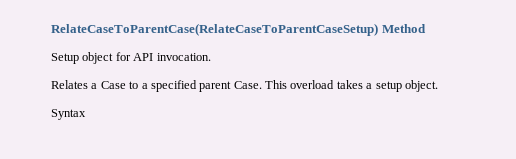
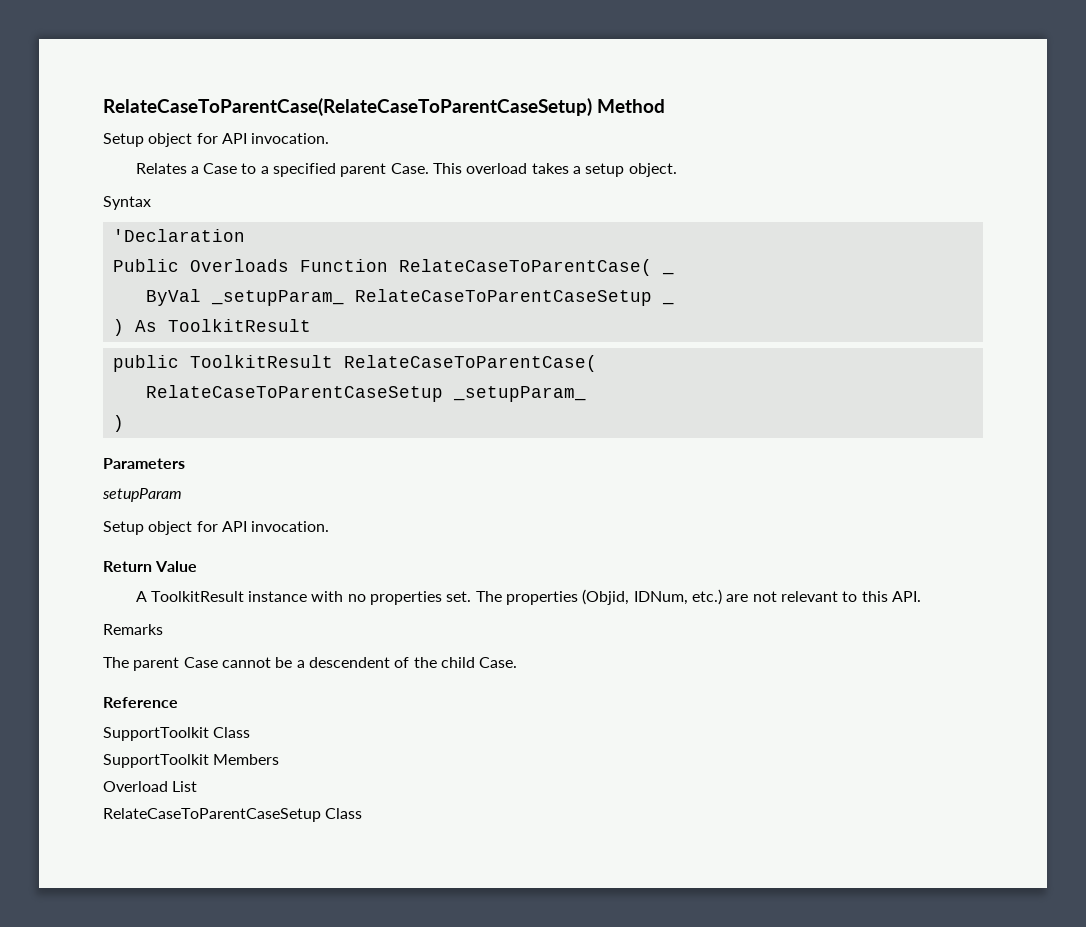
(86, 114) none -> [112,229,245,242] [112,259,674,276] [145,289,674,306] [112,319,311,336] [112,355,597,372] [145,385,586,402] [112,415,124,432] [103,458,185,469] [102,488,182,502] [103,521,330,535] [103,561,198,572] [135,589,921,605] [103,624,163,635] [103,657,518,671] [103,697,178,708] [103,727,251,741] [103,754,280,768] [103,781,198,792] [103,808,363,822] // 'Declaration // Public Overloads Function RelateCaseToParentCase( _ // ByVal _setupParam_ RelateCaseToParentCaseSetup _ // ) As ToolkitResult // public ToolkitResult RelateCaseToParentCase( // RelateCaseToParentCaseSetup _setupParam_ // ) // Parameters // setupParam // Setup object for API invocation. // Return Value // A ToolkitResult instance with no properties set. The properties (Objid, IDNum, etc.) are not relevant to this API. // Remarks // The parent Case cannot be a descendent of the child Case. // Reference // SupportToolkit Class // SupportToolkit Members // Overload List // RelateCaseToParentCaseSetup Class

